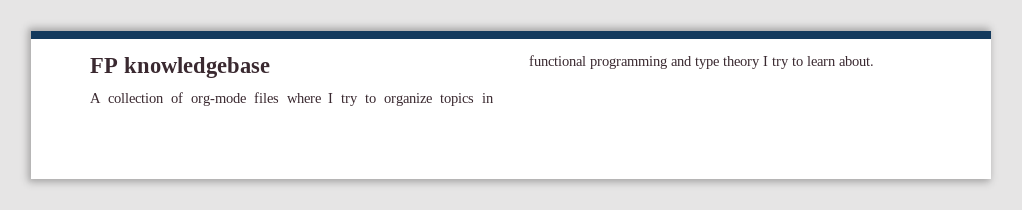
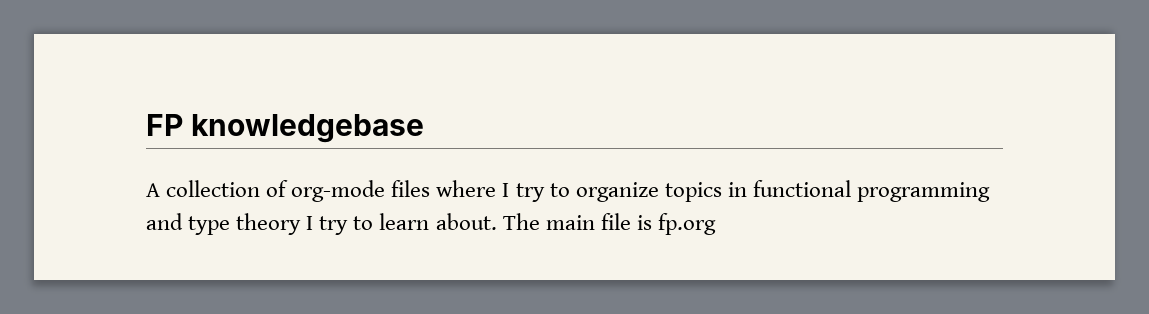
(874, 61) none -> [502,213,716,235] The main file is fp.org

